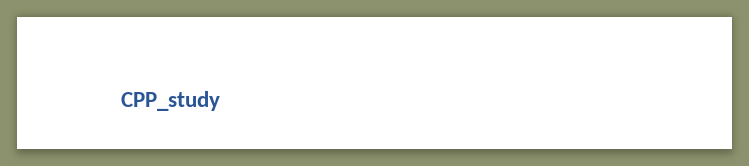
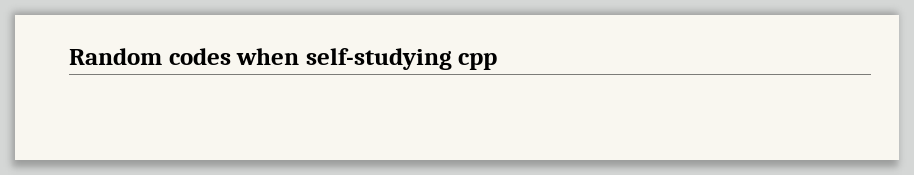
[121,91,220,111] CPP_study -> [69,48,498,70] Random codes when self-studying cpp

